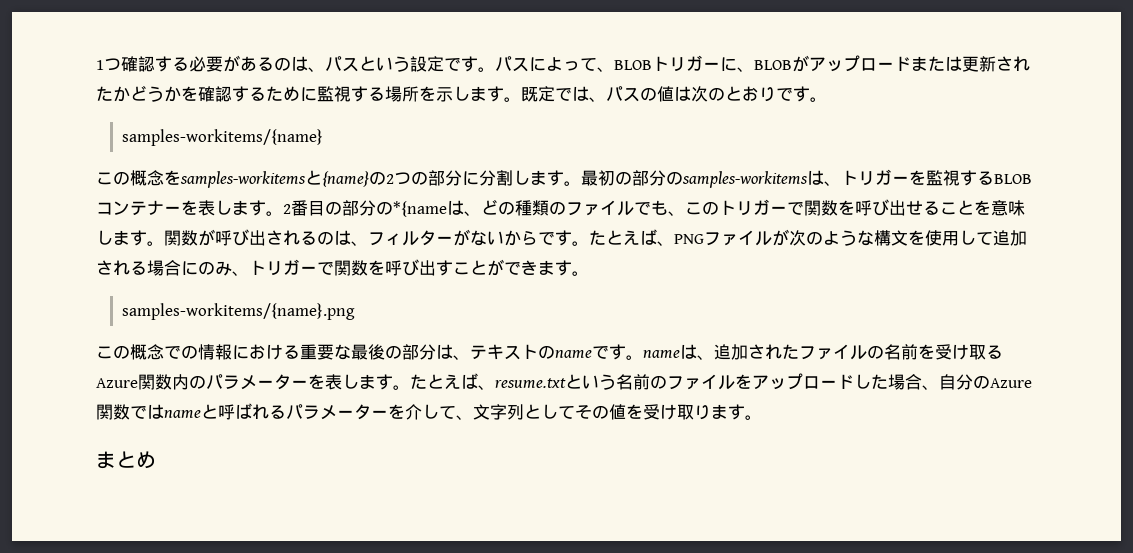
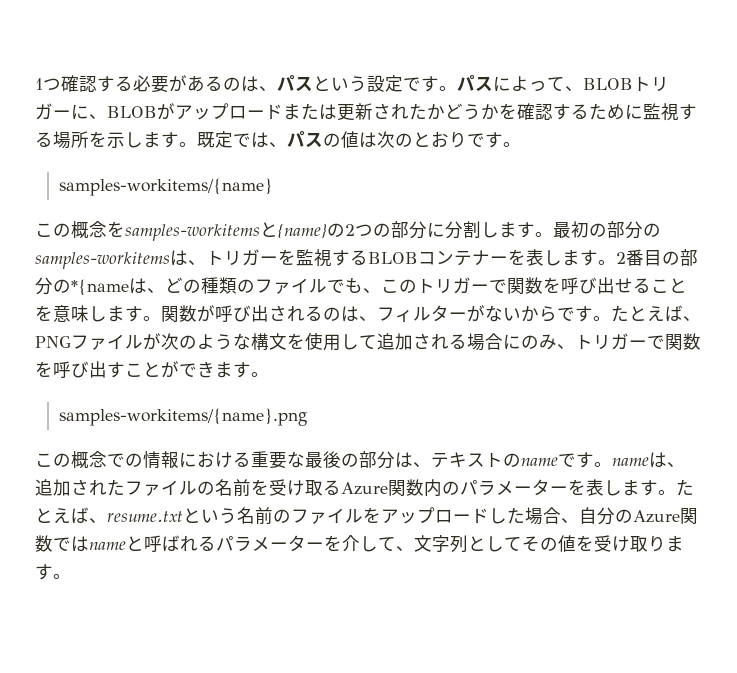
[96,451,156,469] // まとめ -> (71, 576) none

